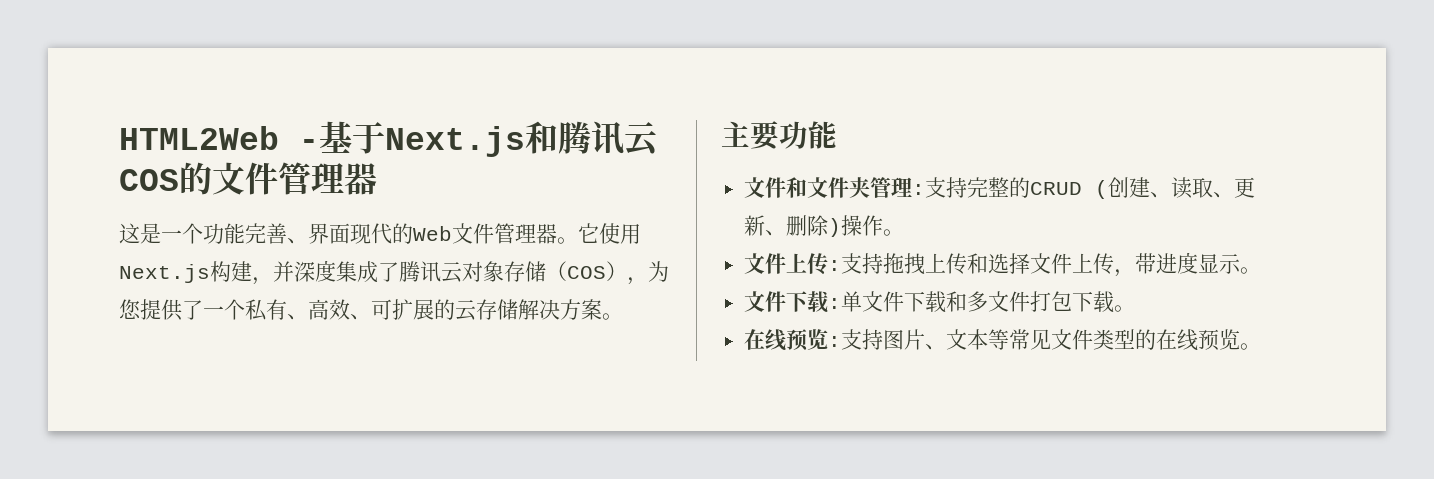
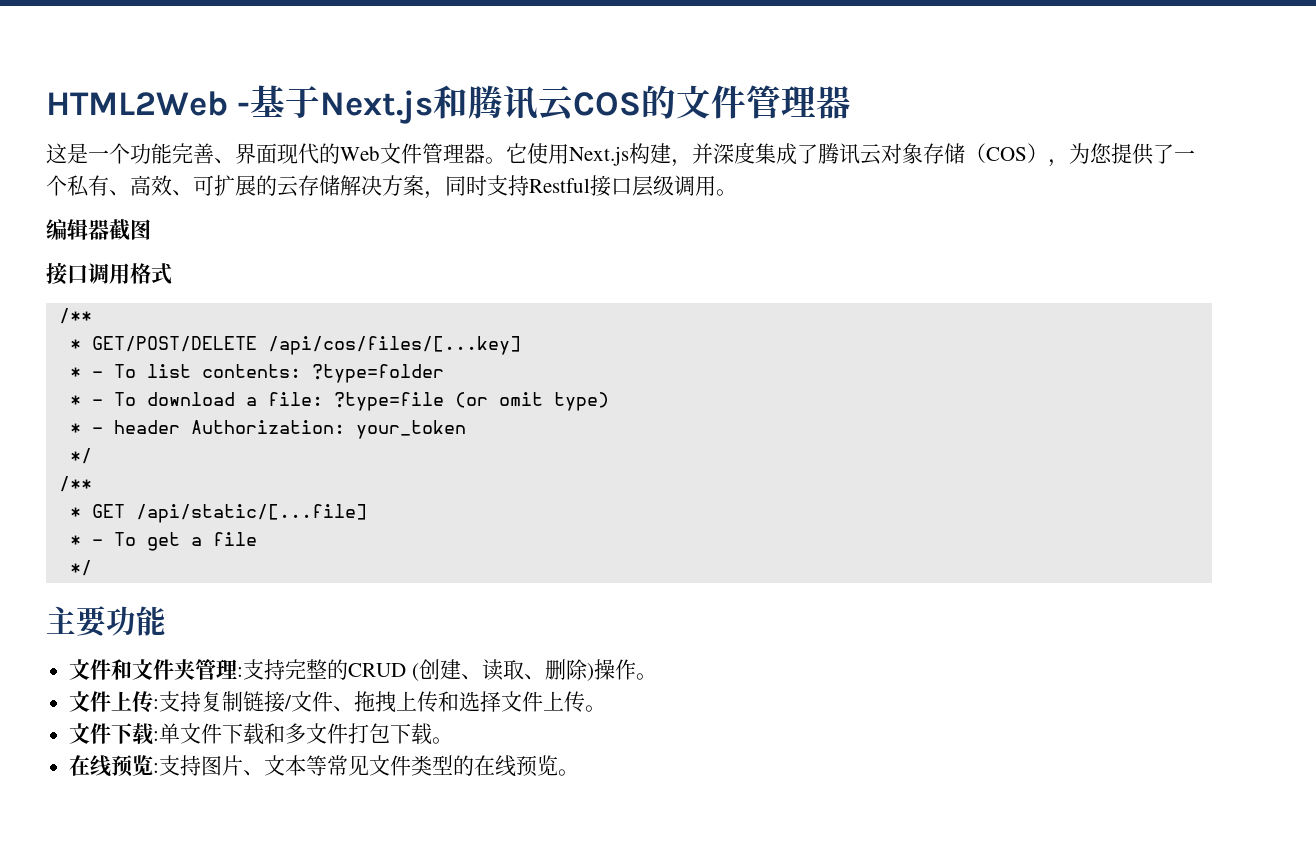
[602,313,623,320] 。 -> [424,175,737,199] [46,219,151,241] [46,262,172,285] [58,308,92,324] [69,336,521,355] [69,364,444,383] [69,392,609,411] [69,420,466,439] [69,448,92,464] [58,476,92,492] [69,504,367,523] [69,532,257,551] [69,560,92,576] ，同时支持Restful接口层级调用。 // 编辑器截图 // 接口调用格式 // /** // * GET/POST/DELETE /api/cos/files/[...key] // * - To list contents: ?type=folder // * - To download a file: ?type=file (or omit type) // * - header Authorization: your_token // */ // /** // * GET /api/static/[...file] // * - To get a file // */
[1234,177,1256,198] [744,215,787,236] 更新、 -> (545, 677) none
(884, 263) none -> [201,691,355,713] 复制链接/文件、
[1114,252,1242,277] ，带进度显示 -> (586, 701) none

